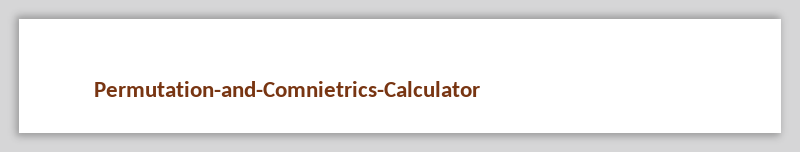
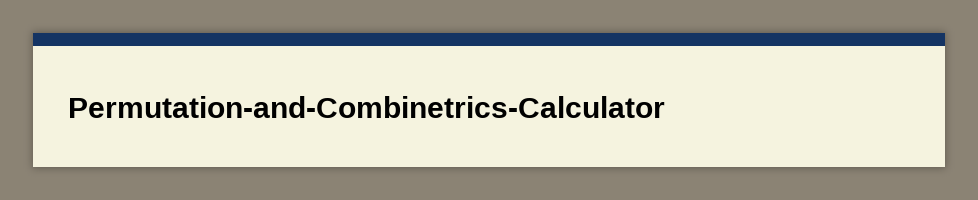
[94,81,480,97] Permutation-and-Comnietrics-Calculator -> [68,96,665,118] Permutation-and-Combinetrics-Calculator

